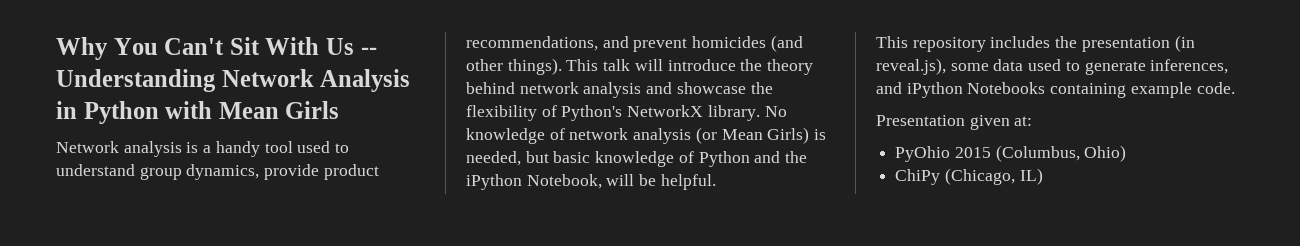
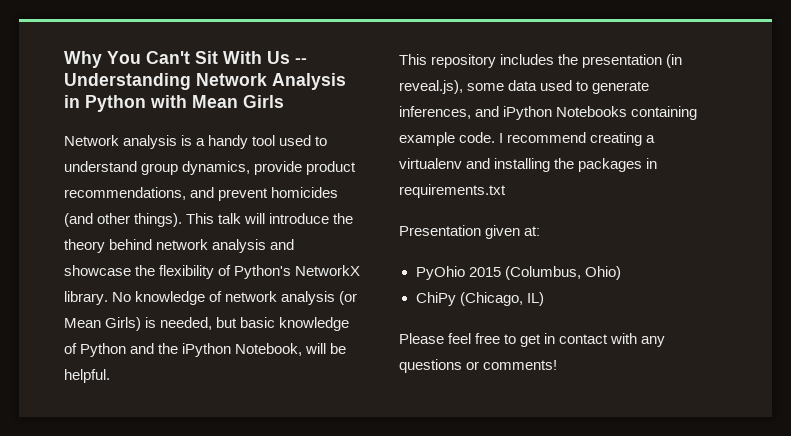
(1235, 88) none -> [499,132,656,146] [399,158,658,172] [399,184,506,198] I recommend creating a virtualenv and installing the packages in requirements.txt
(1043, 176) none -> [399,333,666,347] [399,359,558,373] // Please feel free to get in contact with any questions or comments!

